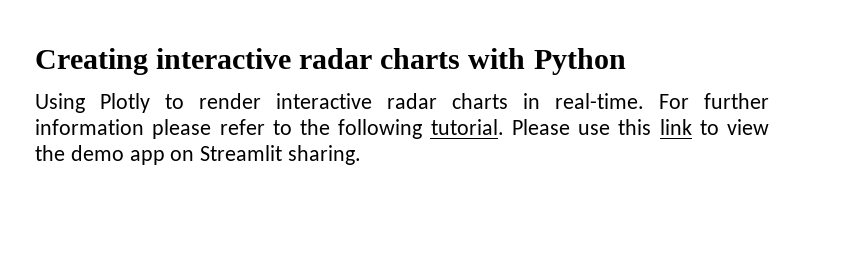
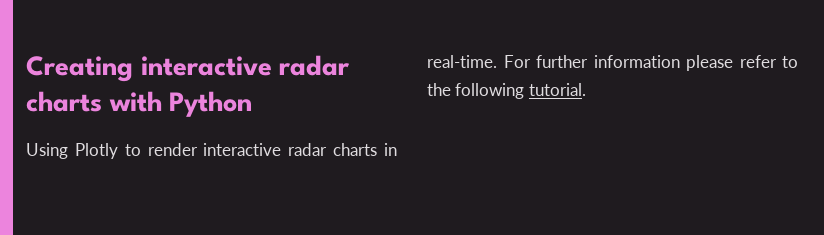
[511,119,769,135] [35,145,362,165] Please use this link to view the demo app on Streamlit sharing. -> (586, 89) none

